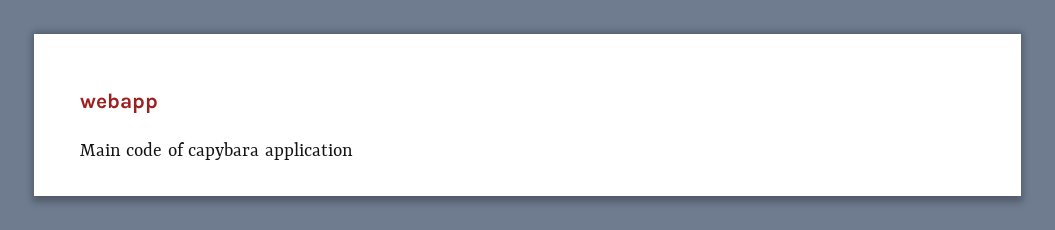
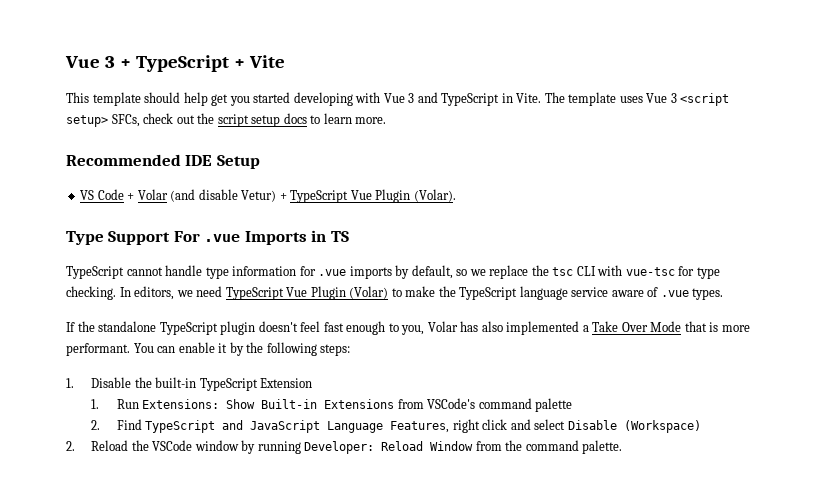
[80,93,158,113] [80,142,353,160] webapp // Main code of capybara application -> [65,55,285,72] [66,92,730,106] [66,113,387,127] [66,154,260,169] [80,189,456,203] [66,230,349,245] [66,265,720,279] [66,286,724,300] [66,321,750,335] [66,342,351,356] [66,377,313,391] [91,398,573,412] [91,419,701,433] [66,440,623,454] Vue 3 + TypeScript + Vite // This template should help get you started developing with Vue 3 and TypeScript in Vite. The template uses Vue 3 <script setup> SFCs, check out the script setup docs to learn more. // Recommended IDE Setup // VS Code + Volar (and disable Vetur) + TypeScript Vue Plugin (Volar). // Type Support For .vue Imports in TS // TypeScript cannot handle type information for .vue imports by default, so we replace the tsc CLI with vue-tsc for type checking. In editors, we need TypeScript Vue Plugin (Volar) to make the TypeScript language service aware of .vue types. // If the standalone TypeScript plugin doesn't feel fast enough to you, Volar has also implemented a Take Over Mode that is more performant. You can enable it by the following steps: // 1. Disable the built-in TypeScript Extension // 1. Run Extensions: Show Built-in Extensions from VSCode's command palette // 2. Find TypeScript and JavaScript Language Features, right click and select Disable (Workspace) // 2. Reload the VSCode window by running Developer: Reload Window from the command palette.

